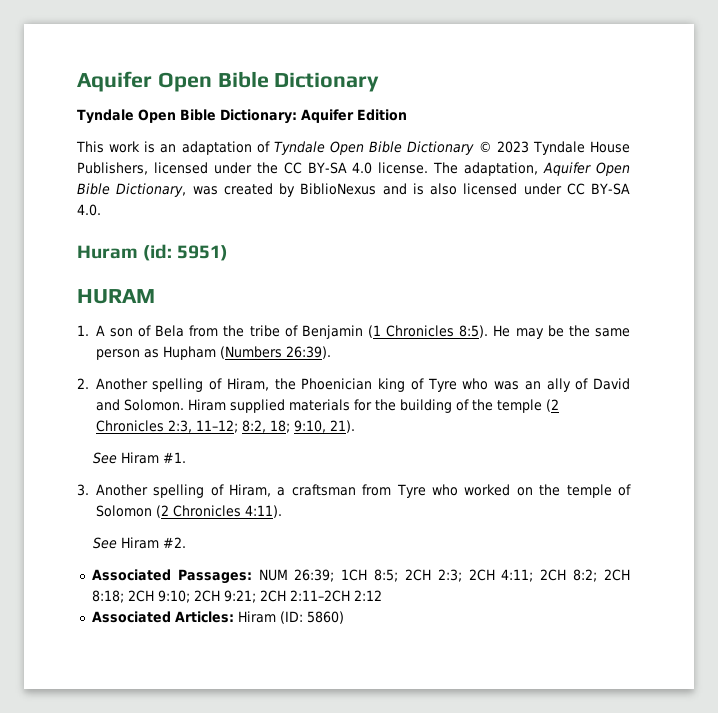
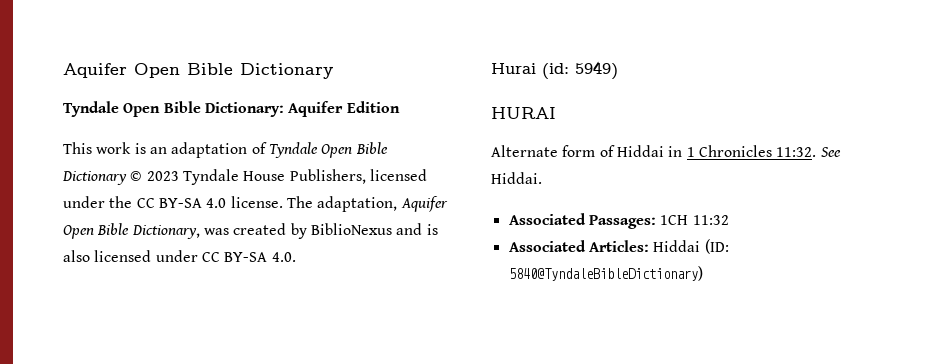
[77,244,229,261] [77,289,155,304] [77,325,630,339] [95,346,331,360] [77,378,631,392] [95,399,559,413] [95,420,355,433] [93,452,187,464] [77,484,632,498] [95,505,282,518] [93,537,187,549] [91,569,630,584] [91,590,382,603] Huram (id: 5951) // HURAM // 1. A son of Bela from the tribe of Benjamin (1 Chronicles 8:5). He may be the same person as Hupham (Numbers 26:39). // 2. Another spelling of Hiram, the Phoenician king of Tyre who was an ally of David and Solomon. Hiram supplied materials for the building of the temple (2 Chronicles 2:3, 11–12; 8:2, 18; 9:10, 21). // See Hiram #1. // 3. Another spelling of Hiram, a craftsman from Tyre who worked on the temple of Solomon (2 Chronicles 4:11). // See Hiram #2. // Associated Passages: NUM 26:39; 1CH 8:5; 2CH 2:3; 2CH 4:11; 2CH 8:2; 2CH 8:18; 2CH 9:10; 2CH 9:21; 2CH 2:11–2CH 2:12 -> [491,61,618,80] [491,107,556,119] [491,145,841,157] [491,172,542,184] [508,213,729,229] Hurai (id: 5949) // HURAI // Alternate form of Hiddai in 1 Chronicles 11:32. See Hiddai. // Associated Passages: 1CH 11:32
[237,611,344,624] Hiram (ID: 5860) -> [653,239,729,254] [508,266,703,281] Hiddai (ID: 5840@TyndaleBibleDictionary)

